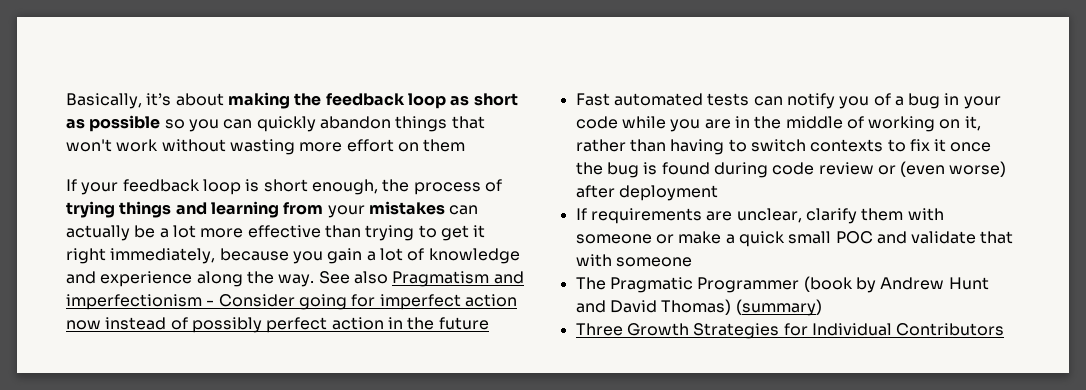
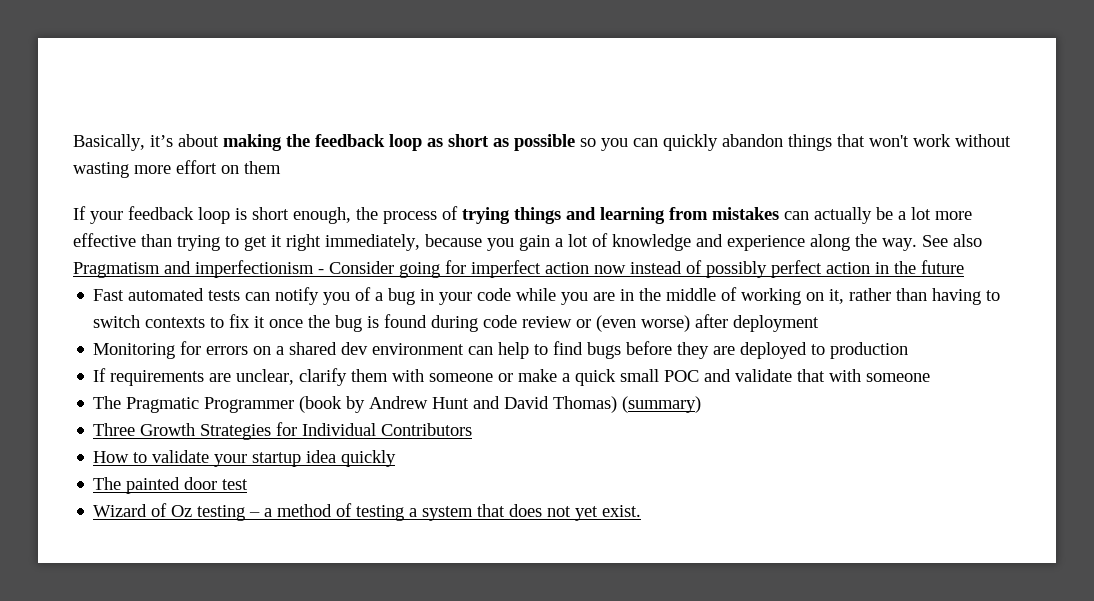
[327,205,365,218] your -> (708, 213) none
(718, 193) none -> [93,341,909,359] // Monitoring for errors on a shared dev environment can help to find bugs before they are deployed to production
(1005, 329) none -> [93,450,397,467] [93,477,249,494] [93,503,642,521] // How to validate your startup idea quickly // The painted door test // Wizard of Oz testing – a method of testing a system that does not yet exist.

